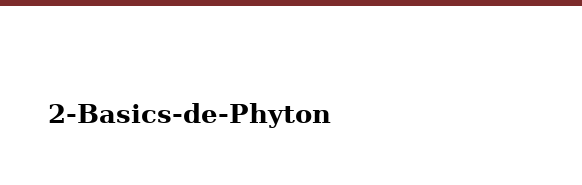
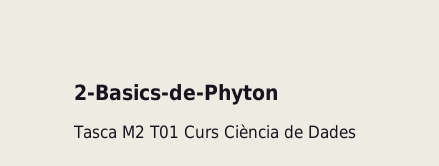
(331, 115) none -> [73,124,356,139] // Tasca M2 T01 Curs Ciència de Dades

